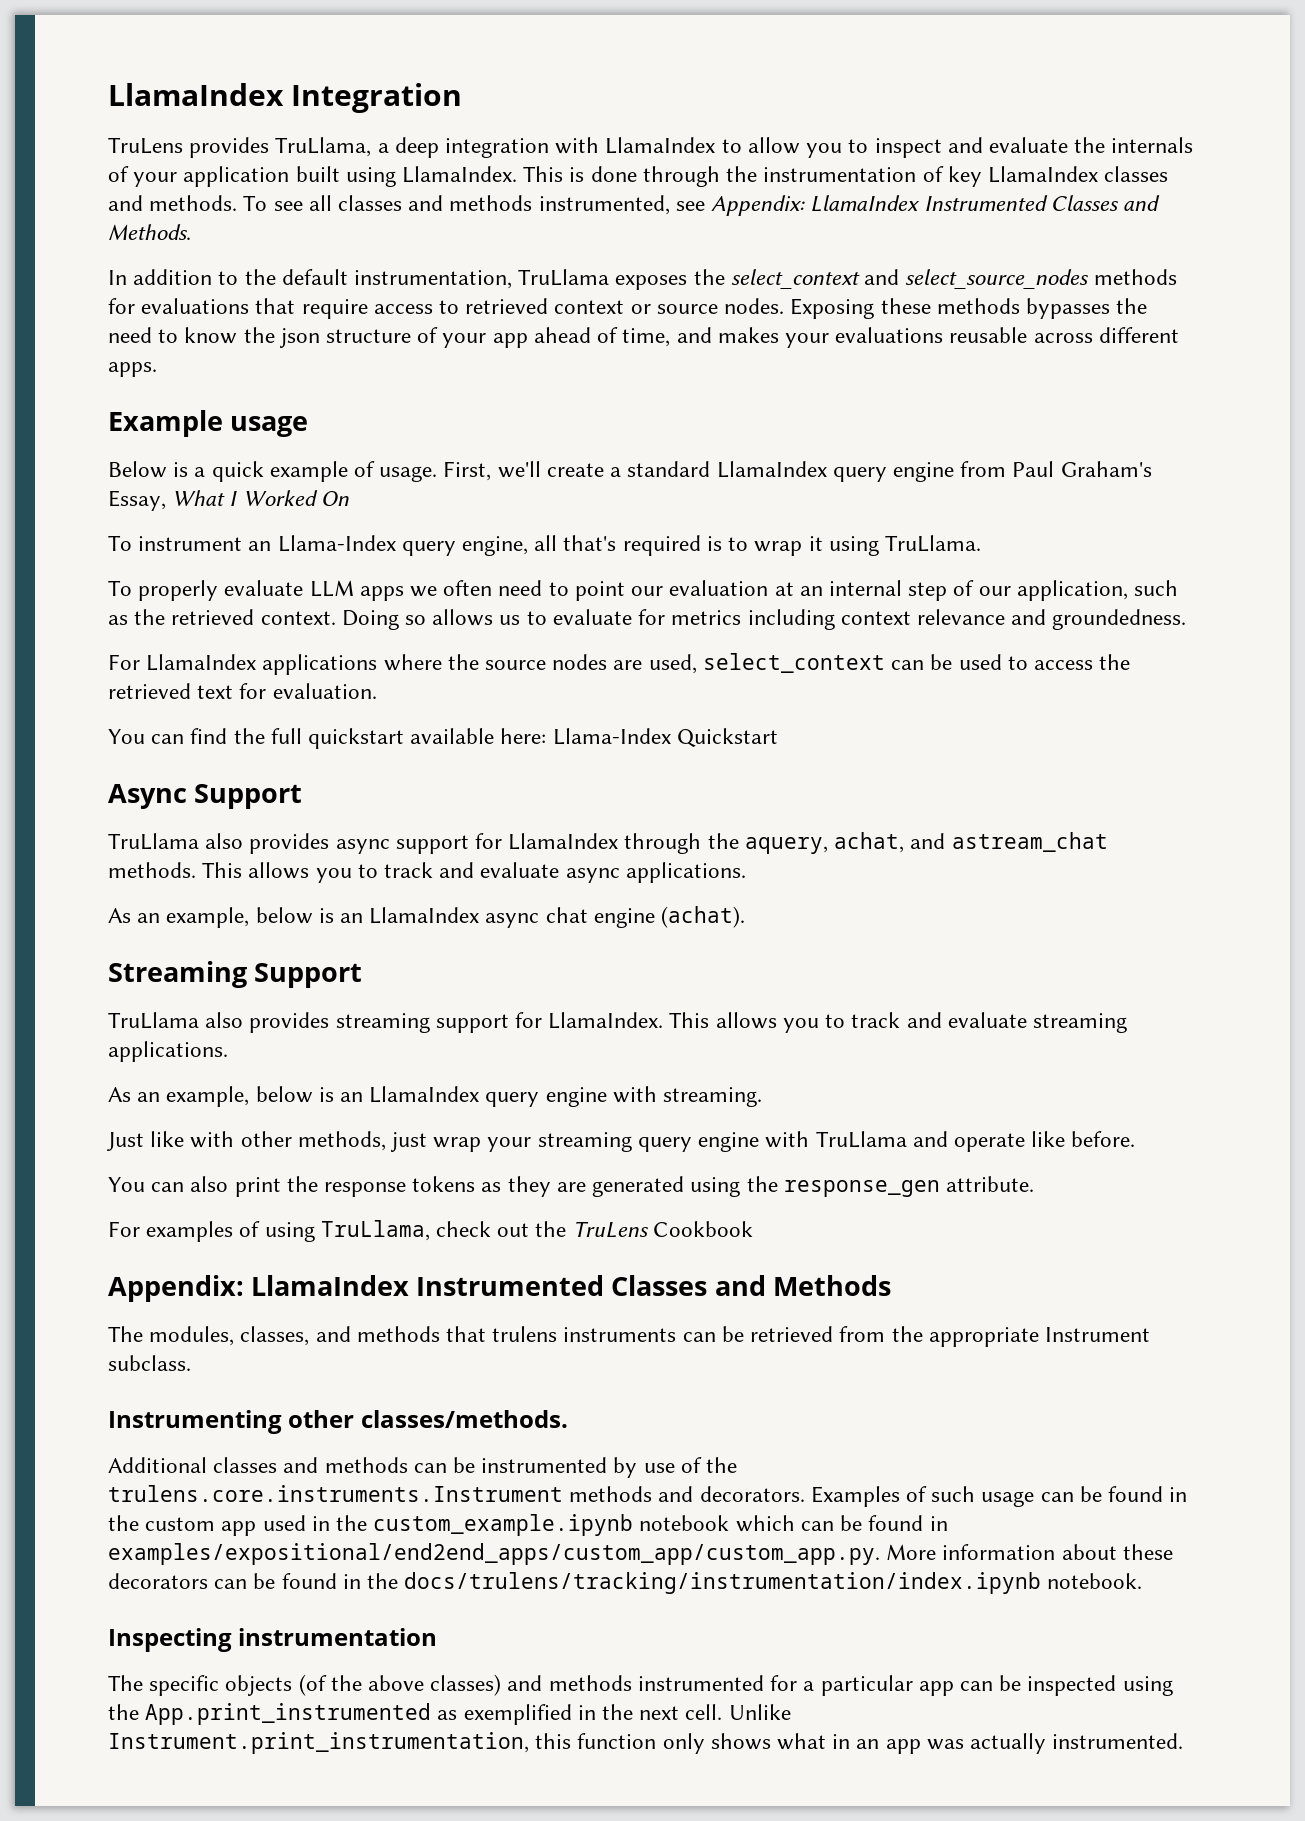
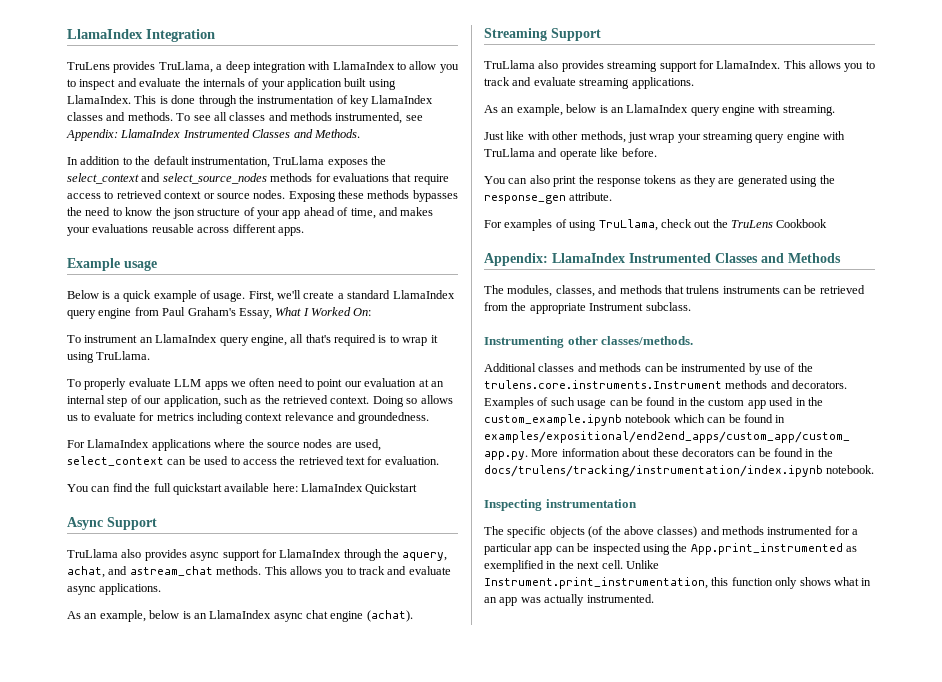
[320,491,349,506] On -> [353,308,372,316] On:
[277,535,396,552] Llama-Index -> [155,334,218,343] LlamaIndex
[552,728,671,745] Llama-Index -> [301,483,363,492] LlamaIndex

